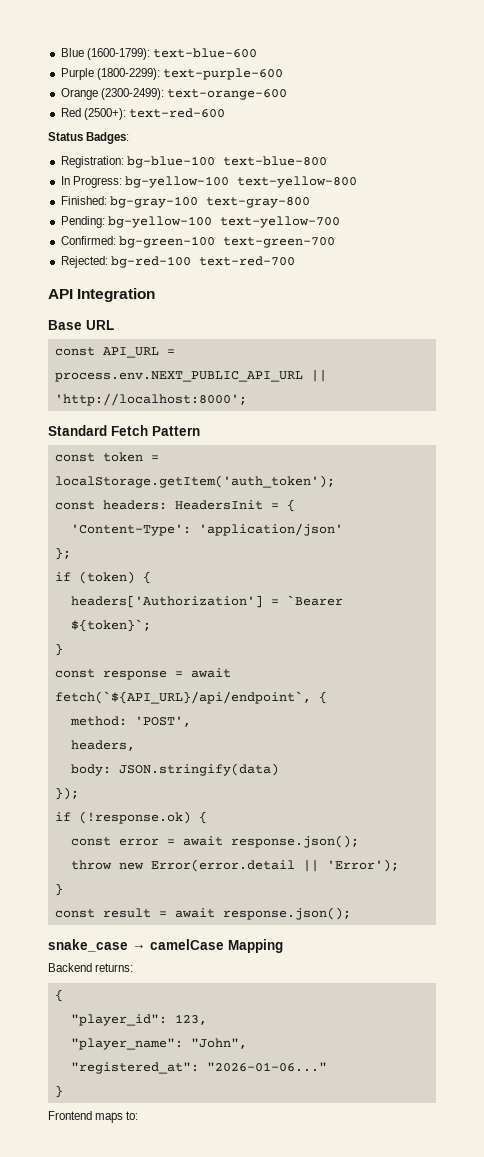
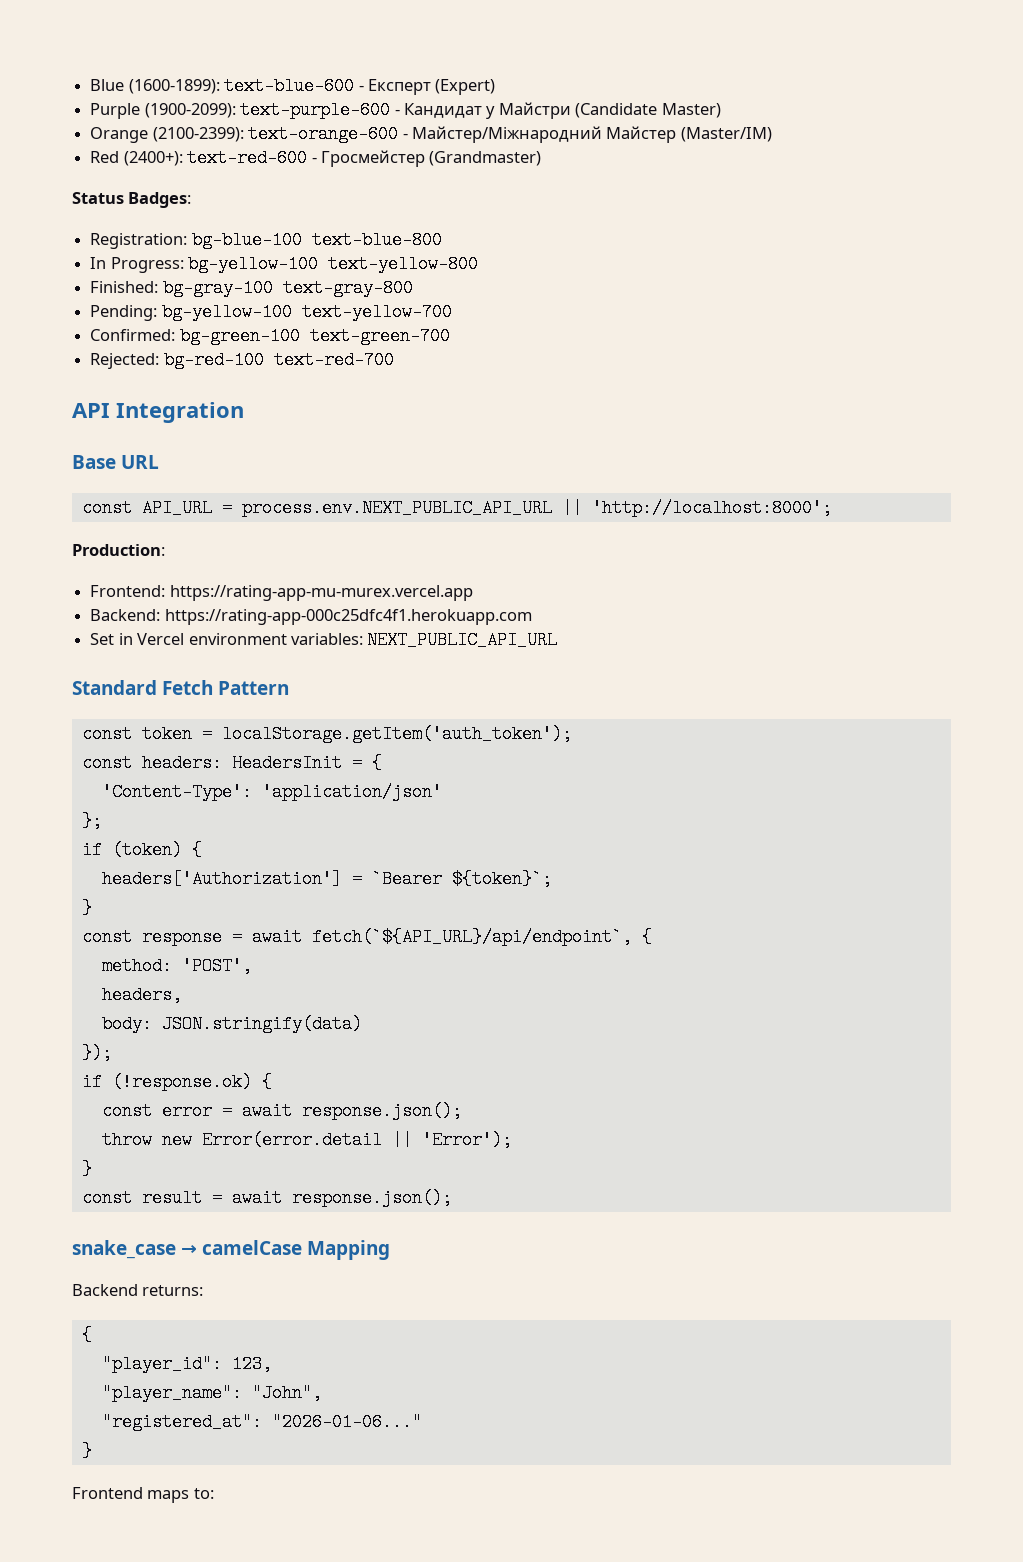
[86,48,150,60] (1600-1799): -> [128,79,220,94] (1600-1899):
(257, 53) none -> [358,79,496,95] - Експерт (Expert)
[96,68,160,80] (1800-2299): -> [144,103,236,118] (1900-2099):
(283, 74) none -> [394,102,721,119] - Кандидат у Майстри (Candidate Master)
[100,88,164,100] (2300-2499): -> [152,127,244,142] (2100-2399):
(287, 94) none -> [402,126,772,143] - Майстер/Міжнародний Майстер (Master/IM)
[83,108,126,120] (2500+): -> [123,151,183,166] (2400+):
(225, 113) none -> [311,150,542,167] - Гросмейстер (Grandmaster)
(247, 399) none -> [72,544,165,556] [90,585,473,601] [90,609,532,625] [90,631,558,649] // Production: // Frontend: https://rating-app-mu-murex.vercel.app // Backend: https://rating-app-000c25dfc4f1.herokuapp.com // Set in Vercel environment variables: NEXT_PUBLIC_API_URL

